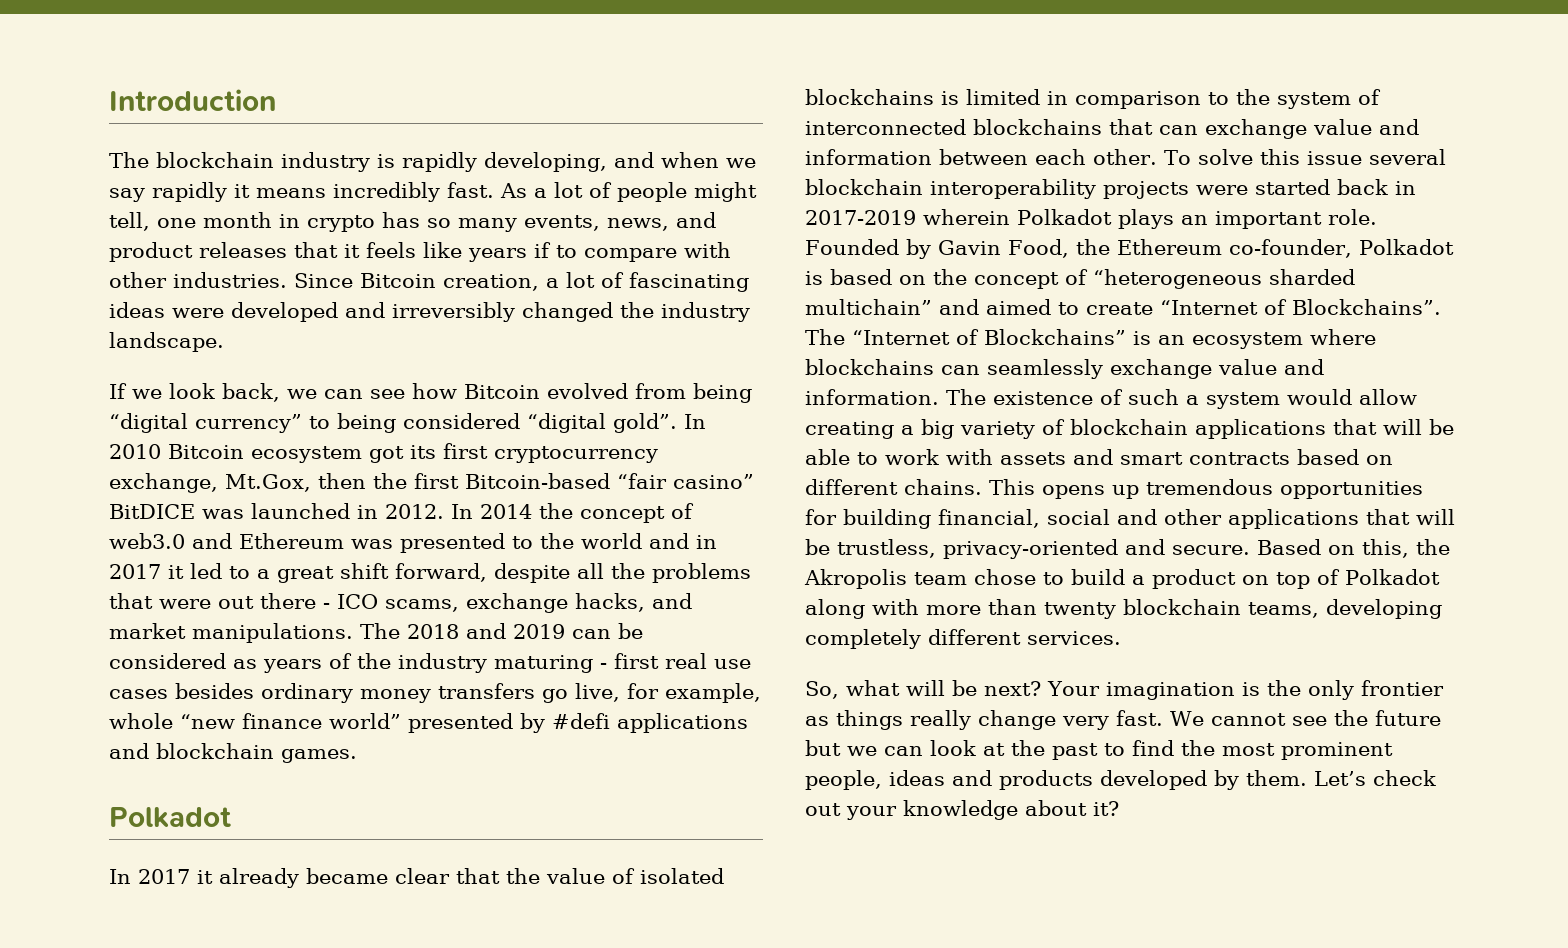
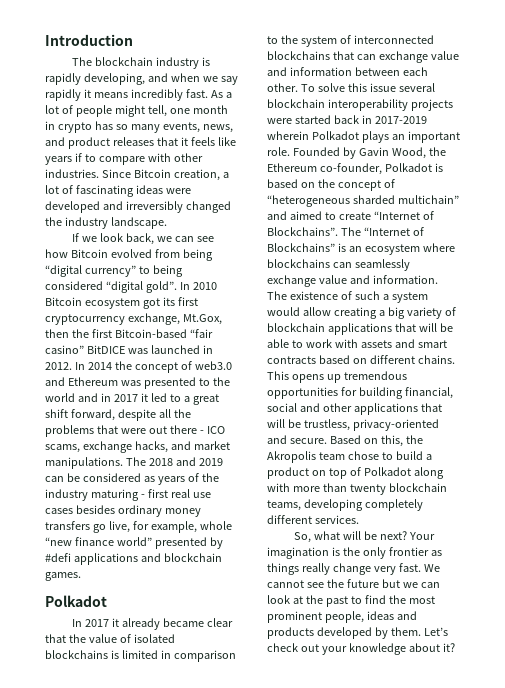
[1007,239,1069,258] Food, -> [391,147,426,159] Wood,

